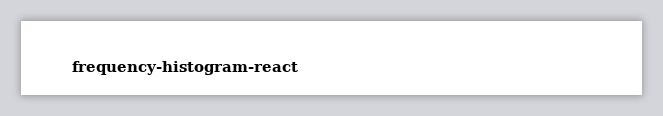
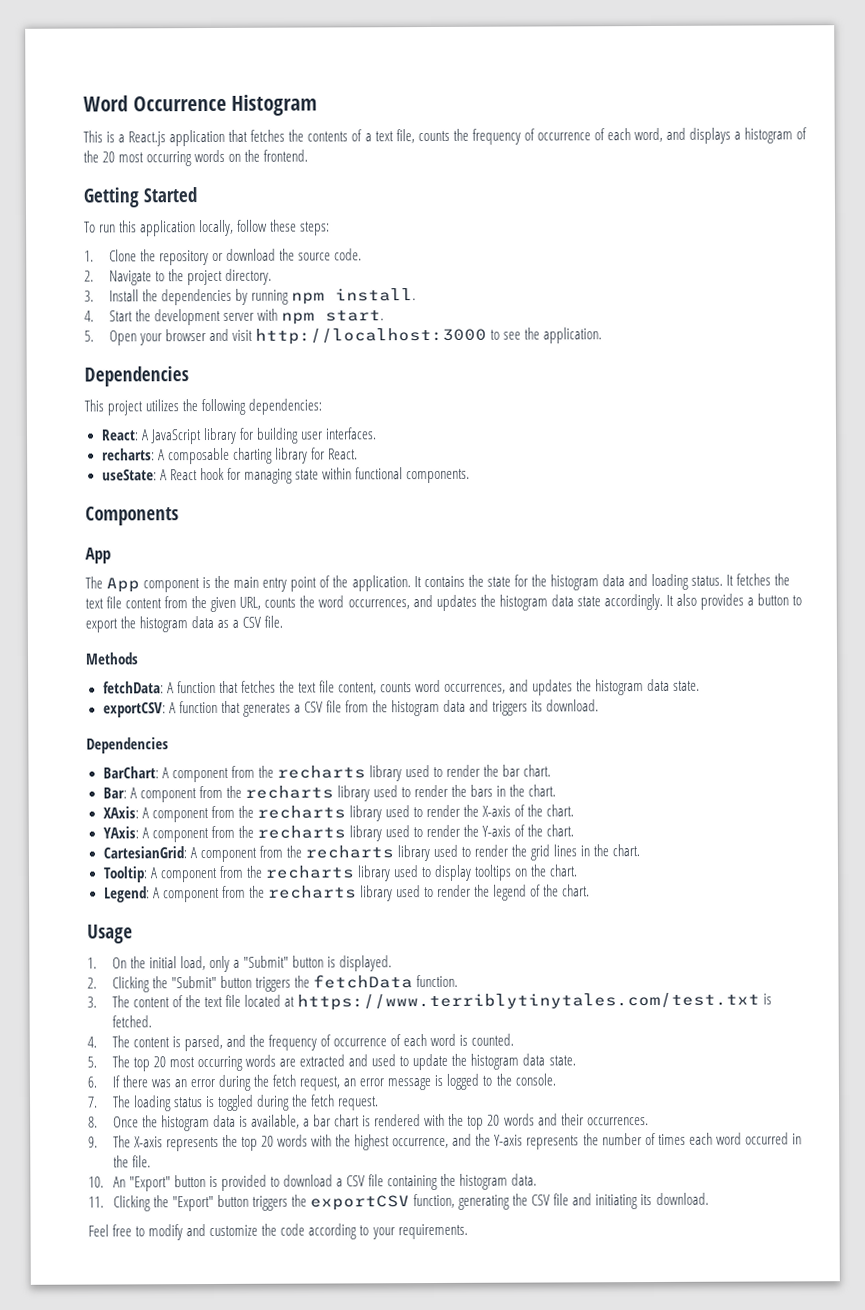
[72,61,298,75] frequency-histogram-react -> [83,94,318,116] [83,127,808,147] [83,149,309,167] [83,187,198,208] [84,219,331,237] [84,248,363,266] [84,268,272,286] [84,288,417,306] [84,308,385,326] [84,327,603,346] [84,366,189,387] [84,398,323,416] [100,427,377,445] [101,447,358,465] [101,467,470,484] [85,506,179,526] [85,547,111,564] [85,573,791,593] [85,593,803,613] [85,615,284,633] [85,652,139,665] [102,678,701,696] [102,699,600,718] [86,737,169,754] [102,764,552,783] [102,784,557,803] [102,804,575,823] [102,824,575,843] [102,844,641,863] [102,864,579,883] [103,884,591,903] [87,924,133,944] [87,955,393,973] [87,974,459,993] [87,992,773,1011] [111,1015,152,1028] [87,1033,515,1052] [87,1053,576,1072] [87,1073,556,1091] [88,1094,380,1112] [88,1113,649,1132] [88,1132,802,1152] [112,1155,151,1168] [88,1173,538,1192] [88,1192,709,1212] [88,1223,468,1241] Word Occurrence Histogram // This is a React.js application that fetches the contents of a text file, counts the frequency of occurrence of each word, and displays a histogram of the 20 most occurring words on the frontend. // Getting Started // To run this application locally, follow these steps: // 1. Clone the repository or download the source code. // 2. Navigate to the project directory. // 3. Install the dependencies by running npm install. // 4. Start the development server with npm start. // 5. Open your browser and visit http://localhost:3000 to see the application. // Dependencies // This project utilizes the following dependencies: // React: A JavaScript library for building user interfaces. // recharts: A composable charting library for React. // useState: A React hook for managing state within functional components. // Components // App // The App component is the main entry point of the application. It contains the state for the histogram data and loading status. It fetches the text file content from the given URL, counts the word occurrences, and updates the histogram data state accordingly. It also provides a button to export the histogram data as a CSV file. // Methods // fetchData: A function that fetches the text file content, counts word occurrences, and updates the histogram data state. // exportCSV: A function that generates a CSV file from the histogram data and triggers its download. // Dependencies // BarChart: A component from the recharts library used to render the bar chart. // Bar: A component from the recharts library used to render the bars in the chart. // XAxis: A component from the recharts library used to render the X-axis of the chart. // YAxis: A component from the recharts library used to render the Y-axis of the chart. // CartesianGrid: A component from the recharts library used to render the grid lines in the chart. // Tooltip: A component from the recharts library used to display tooltips on the chart. // Legend: A component from the recharts library used to render the legend of the chart. // Usage // 1. On the initial load, only a "Submit" button is displayed. // 2. Clicking the "Submit" button triggers the fetchData function. // 3. The content of the text file located at https://www.terriblytinytales.com/test.txt is fetched. // 4. The content is parsed, and the frequency of occurrence of each word is counted. // 5. The top 20 most occurring words are extracted and used to update the histogram data state. // 6. If there was an error during the fetch request, an error message is logged to the console. // 7. The loading status is toggled during the fetch request. // 8. Once the histogram data is available, a bar chart is rendered with the top 20 words and their occurrences. // 9. The X-axis represents the top 20 words with the highest occurrence, and the Y-axis represents the number of times each word occurred in the file. // 10. An "Export" button is provided to download a CSV file containing the histogram data. // 11. Clicking the "Export" button triggers the exportCSV function, generating the CSV file and initiating its download. // Feel free to modify and customize the code according to your requirements.

